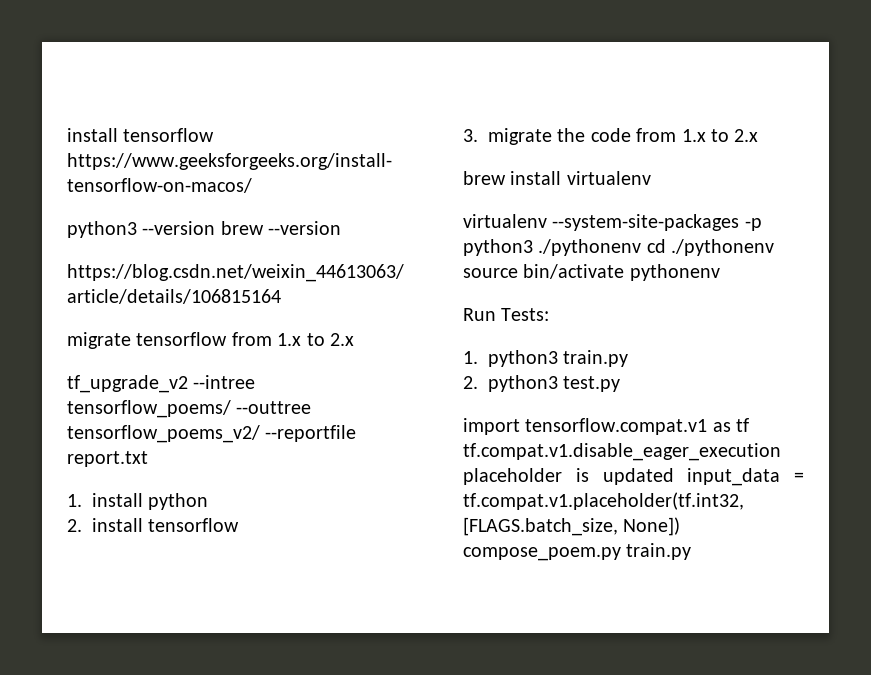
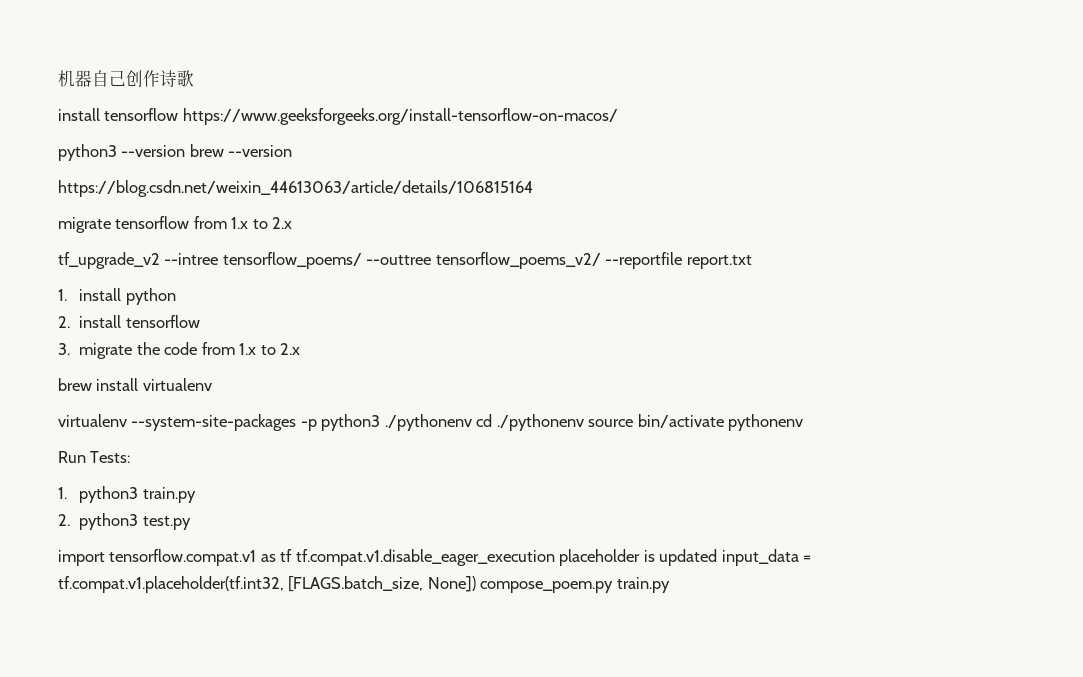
(67, 135) none -> [58,70,194,87] 机器自己创作诗歌 //

